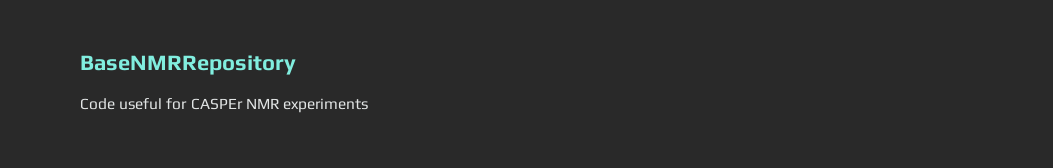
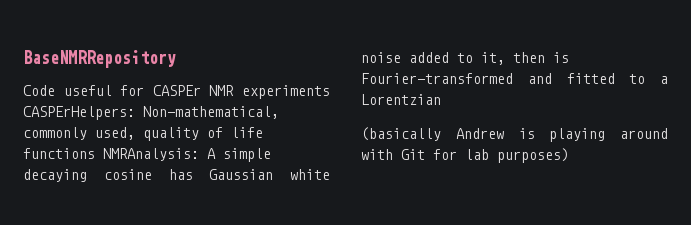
(368, 105) none -> [23,106,279,120] [23,127,263,141] [23,148,271,162] [23,169,330,182] [361,52,569,65] [361,73,668,84] [361,94,441,105] [361,127,668,142] [361,148,569,163] CASPErHelpers: Non-mathematical, commonly used, quality of life functions NMRAnalysis: A simple decaying cosine has Gaussian white noise added to it, then is Fourier-transformed and fitted to a Lorentzian // (basically Andrew is playing around with Git for lab purposes)

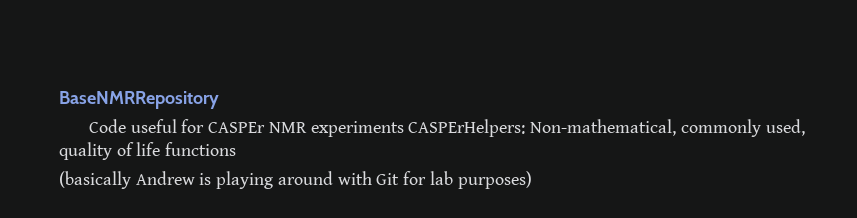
[103,148,271,162] [23,169,330,182] [361,52,569,65] [361,73,668,84] [361,94,441,105] NMRAnalysis: A simple decaying cosine has Gaussian white noise added to it, then is Fourier-transformed and fitted to a Lorentzian -> (237, 149) none

